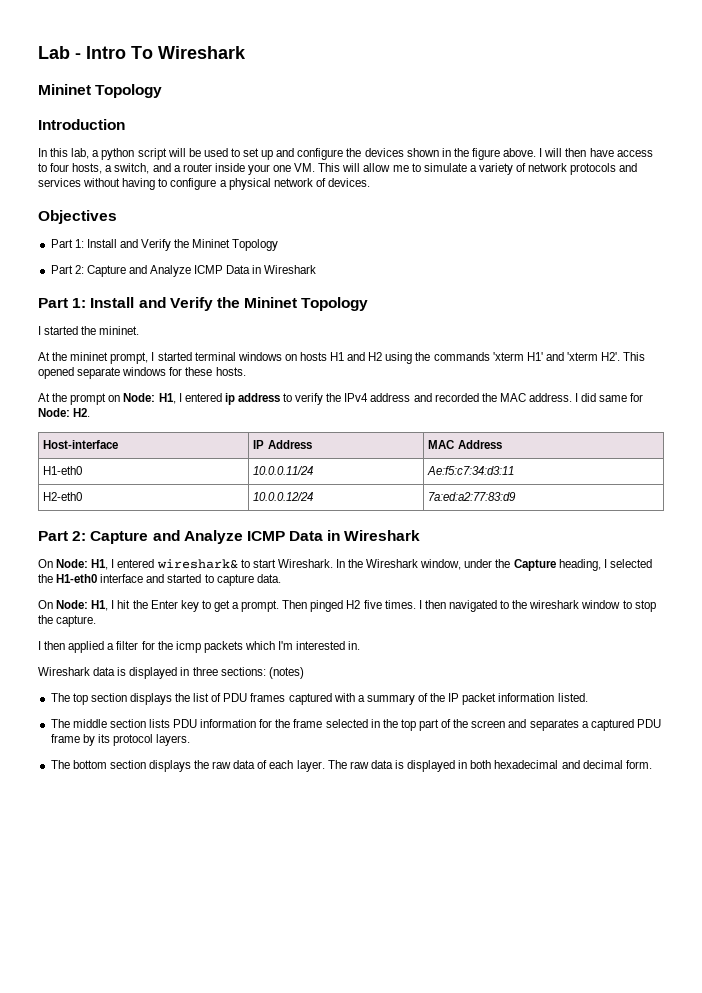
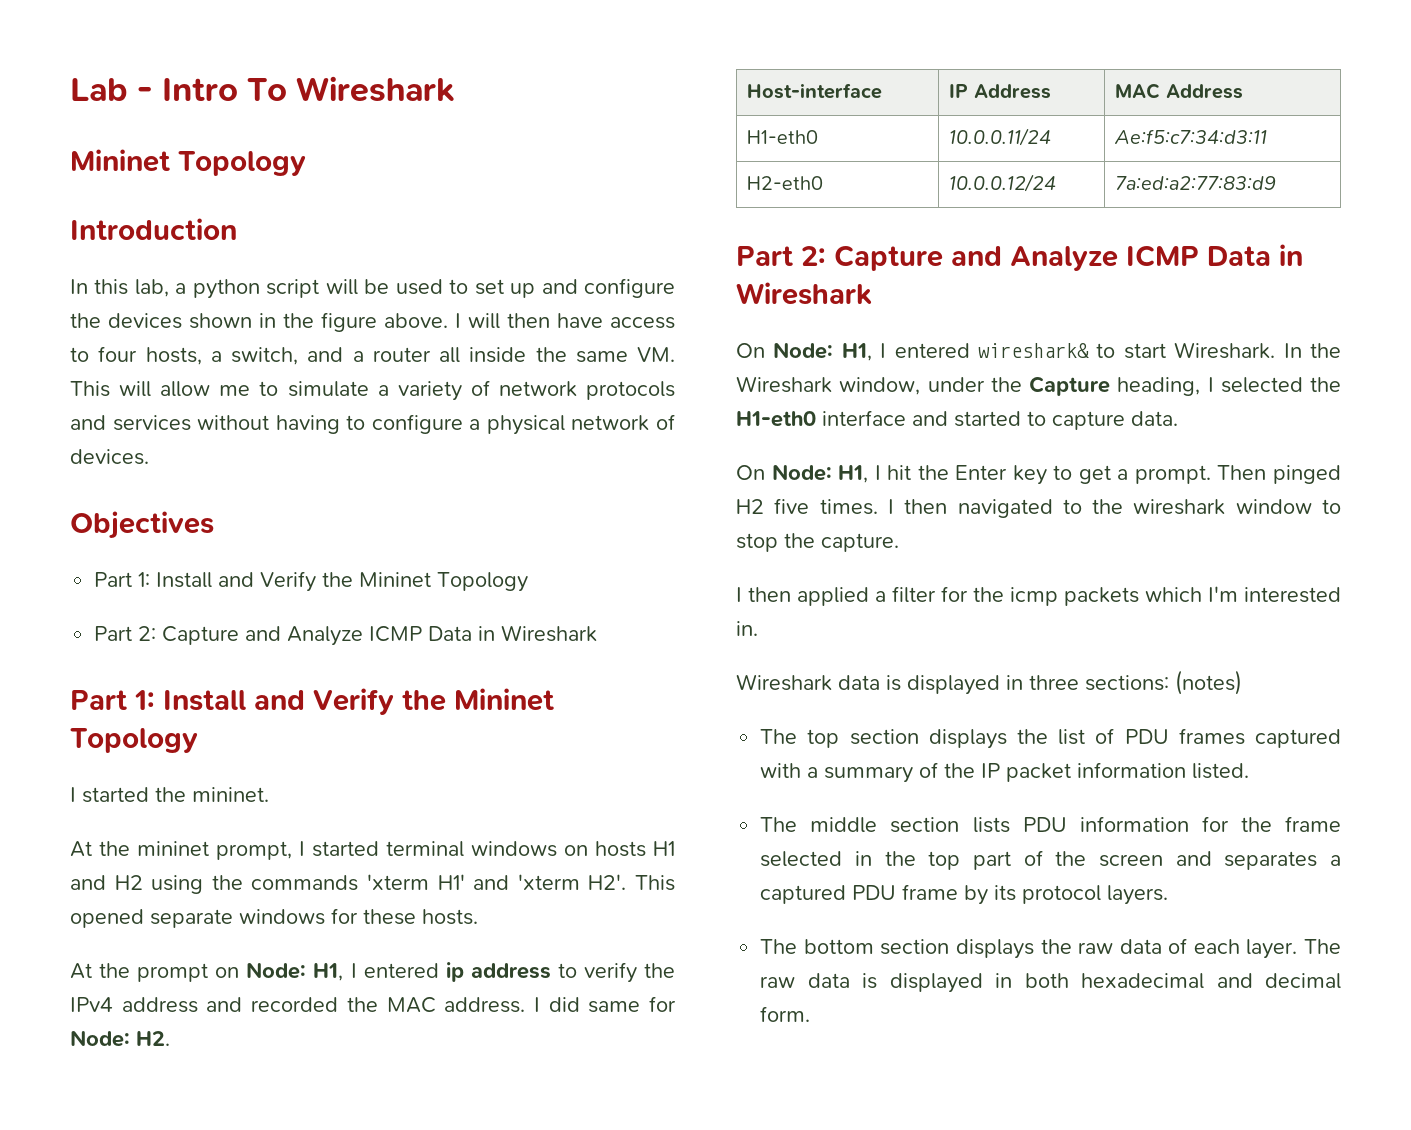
[214,163,292,175] inside your one -> [439,347,628,363] all inside the same

